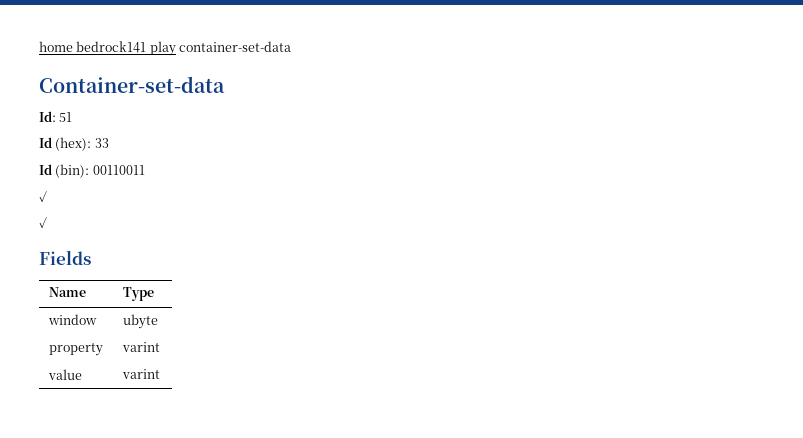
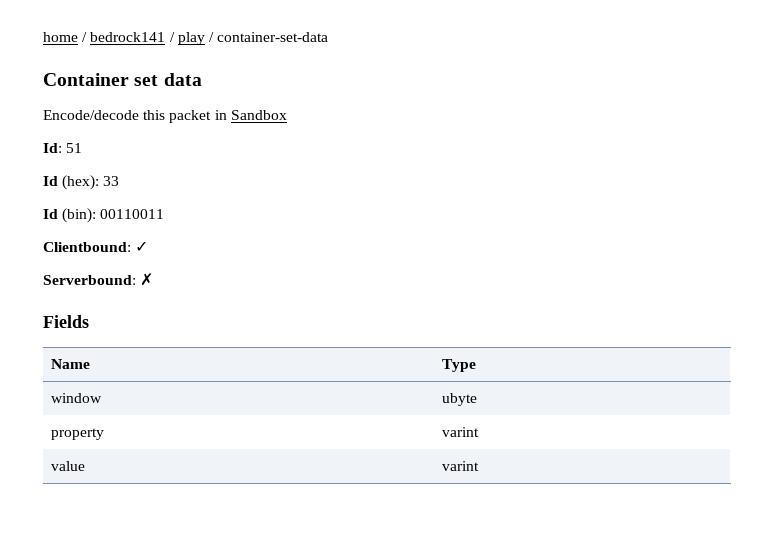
[76,41,292,56] [39,76,225,93] bedrock141 play container-set-data // Container-set-data -> [82,32,329,45] [43,73,202,86] [43,110,287,123] / bedrock141 / play / container-set-data // Container set data // Encode/decode this packet in Sandbox
[39,191,47,202] [39,217,47,228] ✓ // ✓ -> [43,241,149,252] [43,273,154,286] Clientbound: ✓ // Serverbound: ✗

